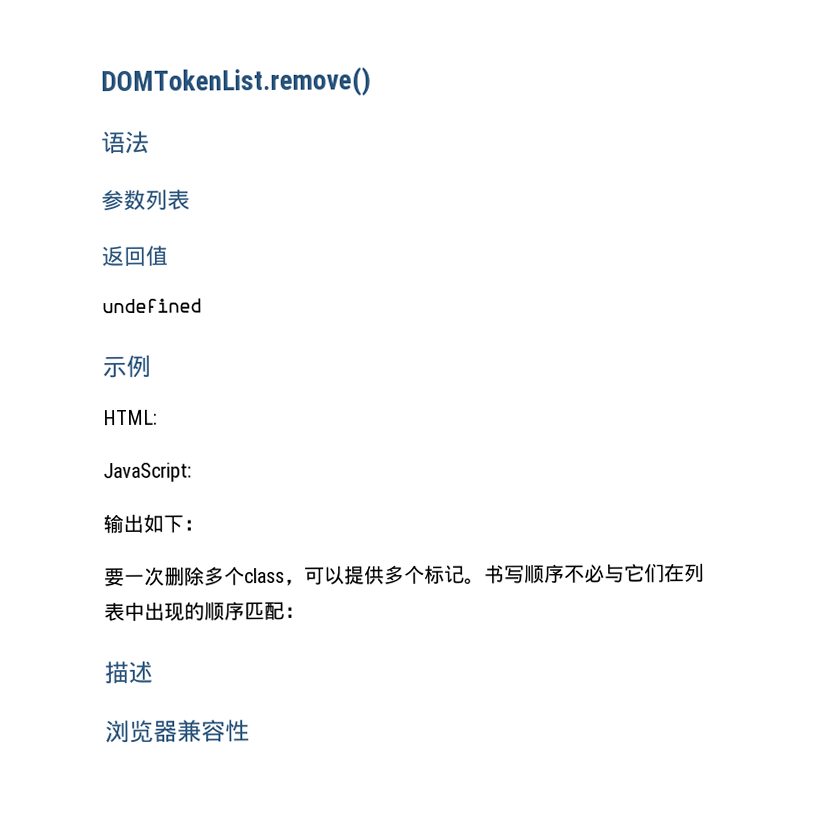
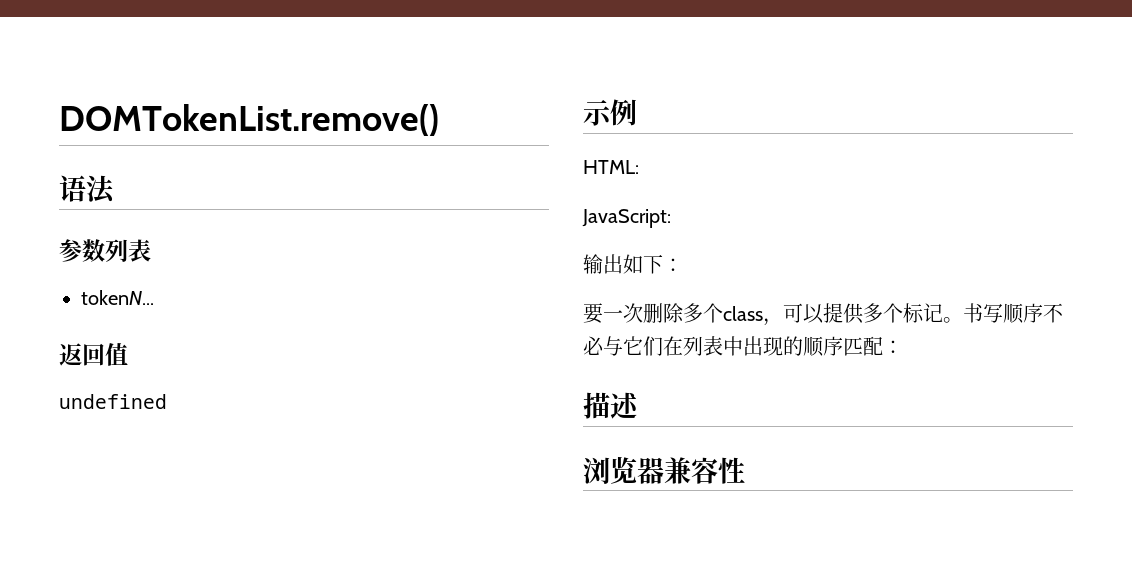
(190, 199) none -> [81,290,154,305] // tokenN...

